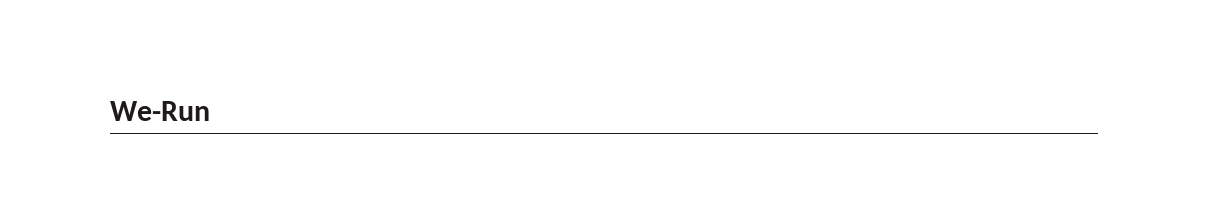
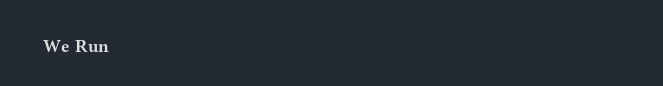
[110,101,210,121] We-Run -> [43,39,109,53] We Run

